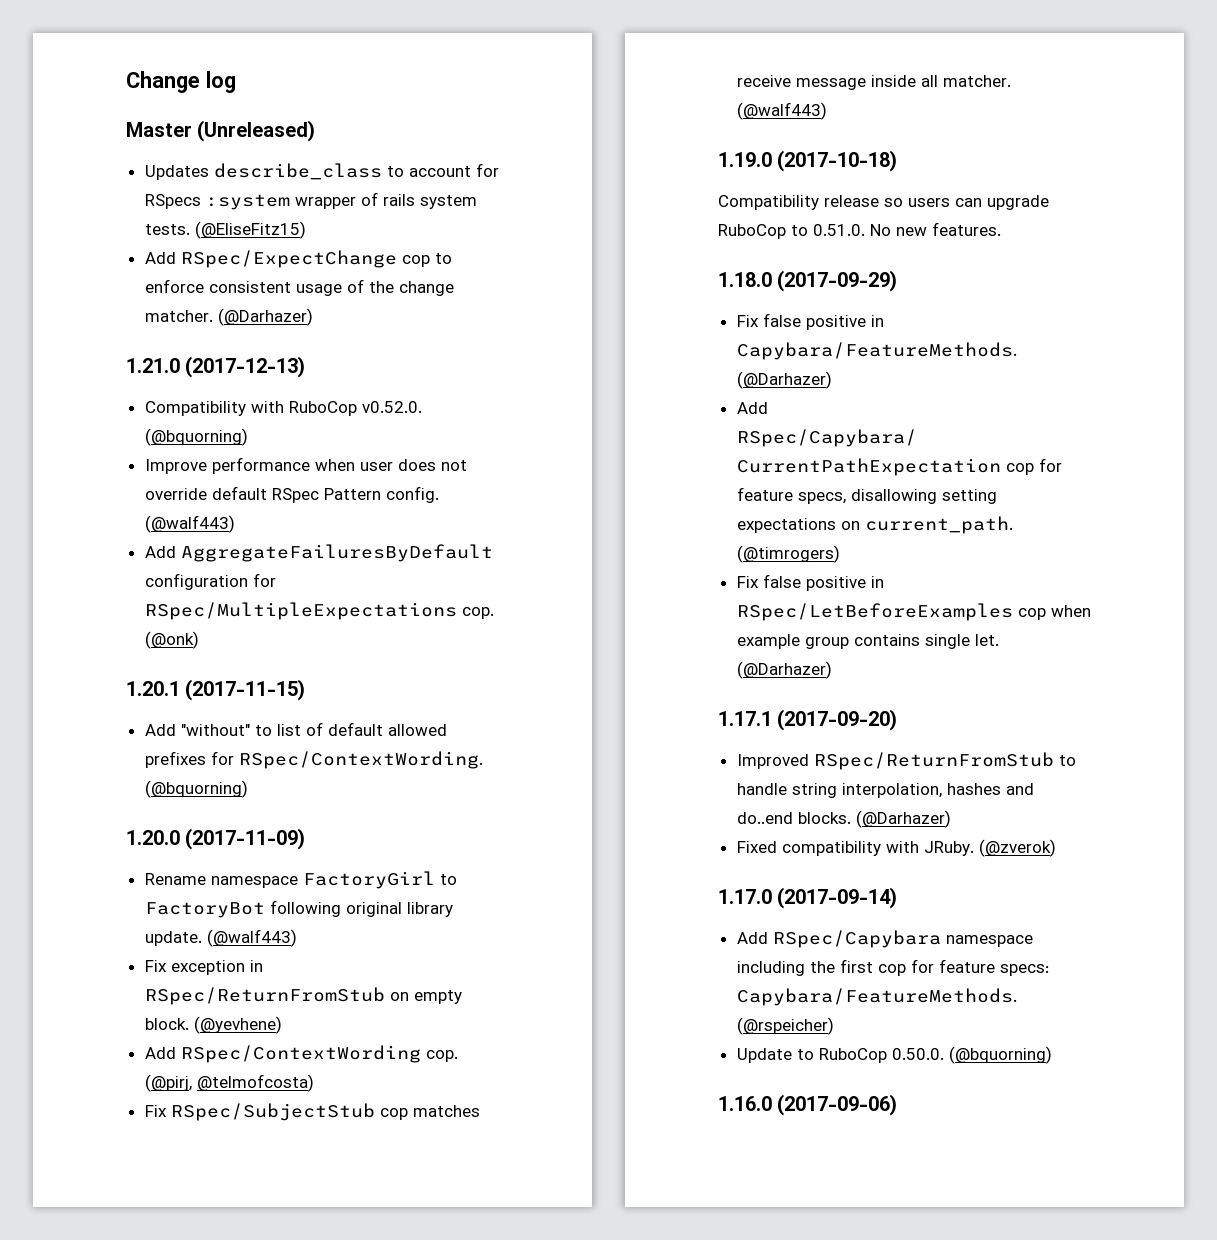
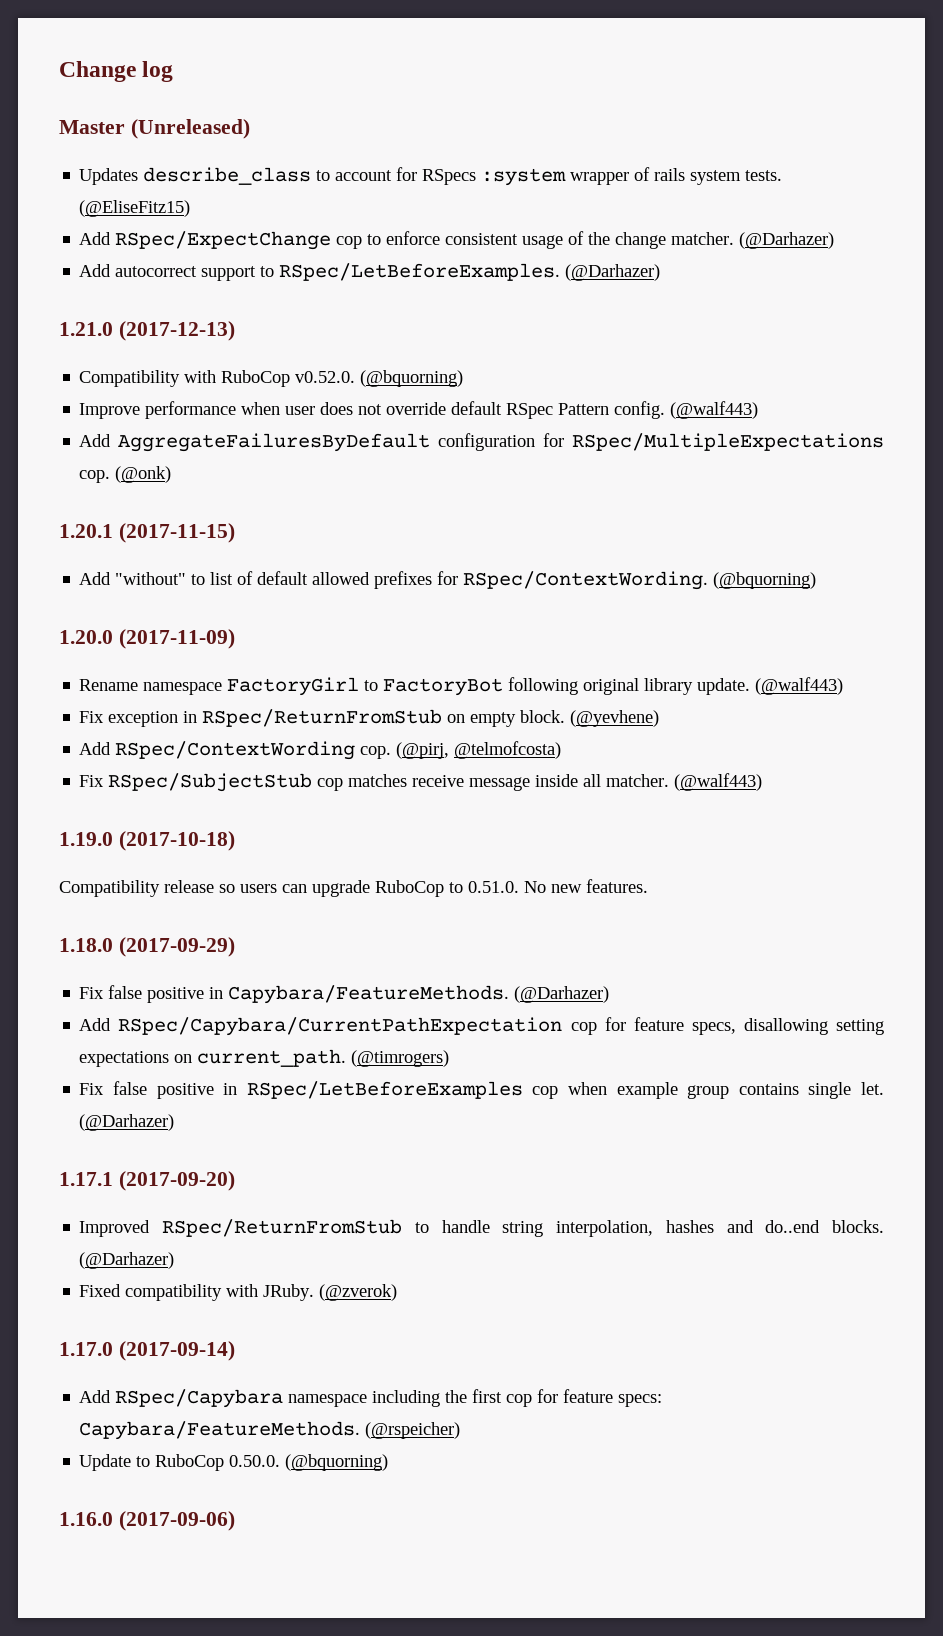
(313, 317) none -> [79,263,661,281] // Add autocorrect support to RSpec/LetBeforeExamples. (@Darhazer)

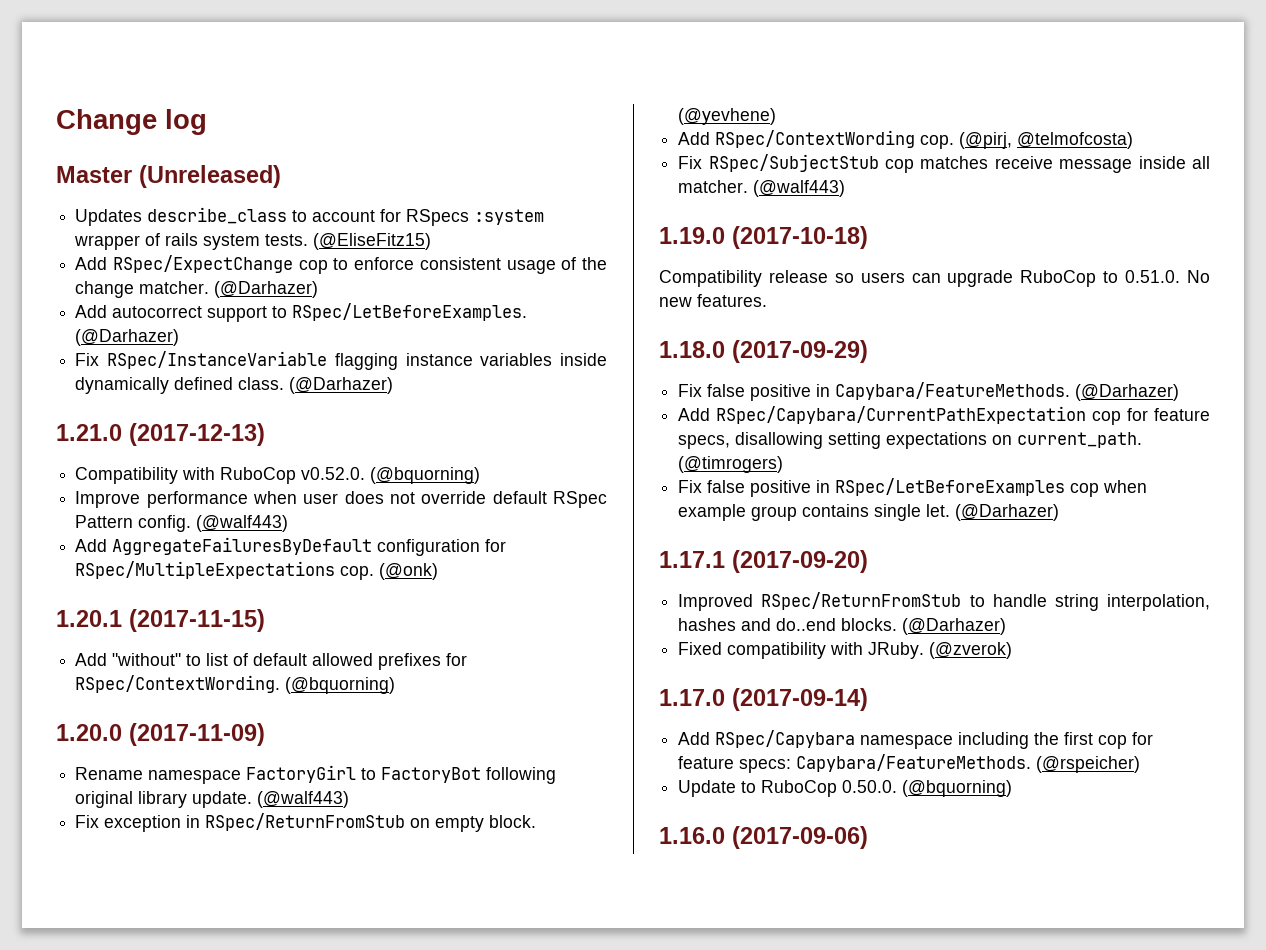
(661, 272) none -> [75,351,607,370] [75,377,394,394] // Fix RSpec/InstanceVariable flagging instance variables inside dynamically defined class. (@Darhazer)

